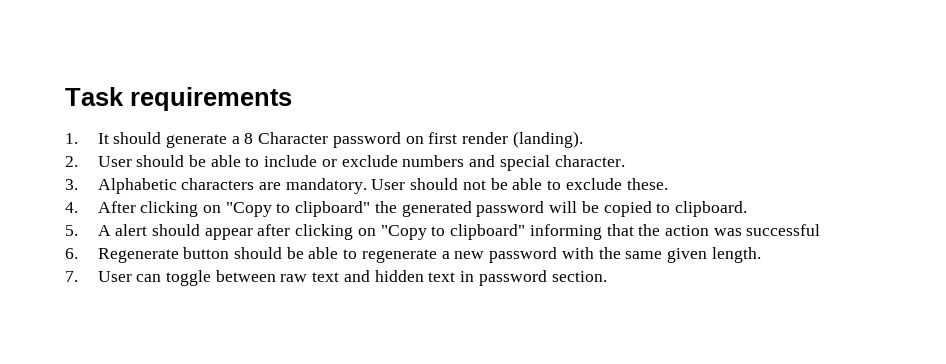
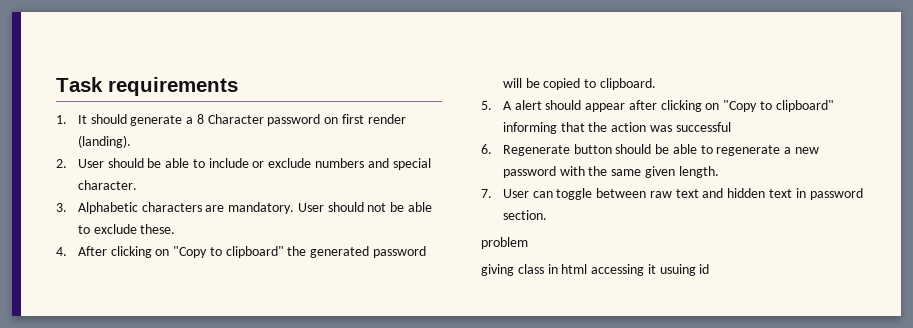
(607, 276) none -> [481,237,528,249] [481,264,710,276] // problem // giving class in html accessing it usuing id

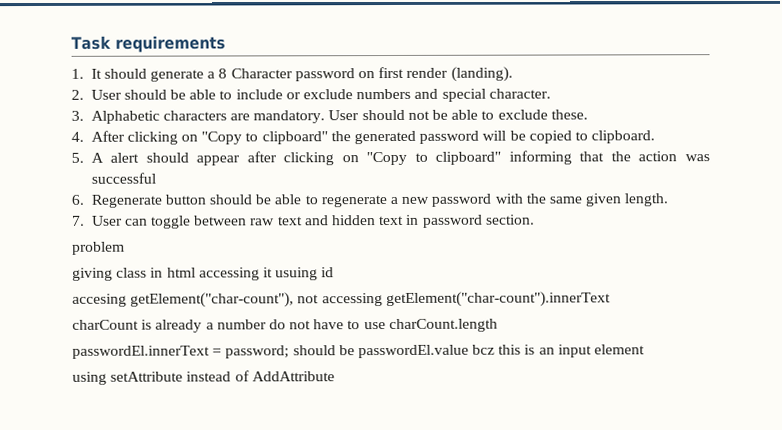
(710, 269) none -> [72,291,611,308] [72,318,498,333] [72,344,646,359] [72,370,335,385] // accesing getElement("char-count"), not accessing getElement("char-count").innerText // charCount is already a number do not have to use charCount.length // passwordEl.innerText = password; should be passwordEl.value bcz this is an input element // using setAttribute instead of AddAttribute

